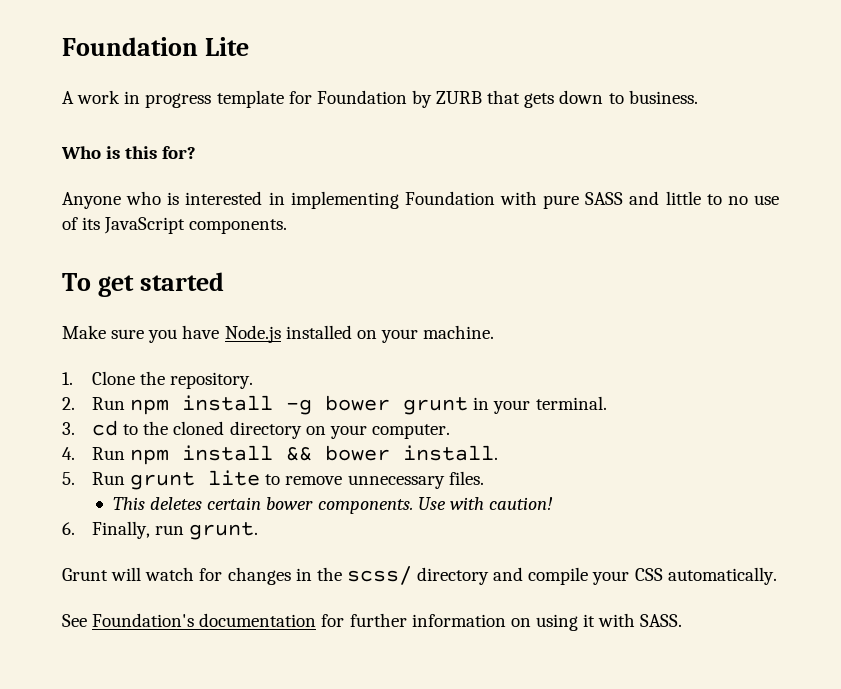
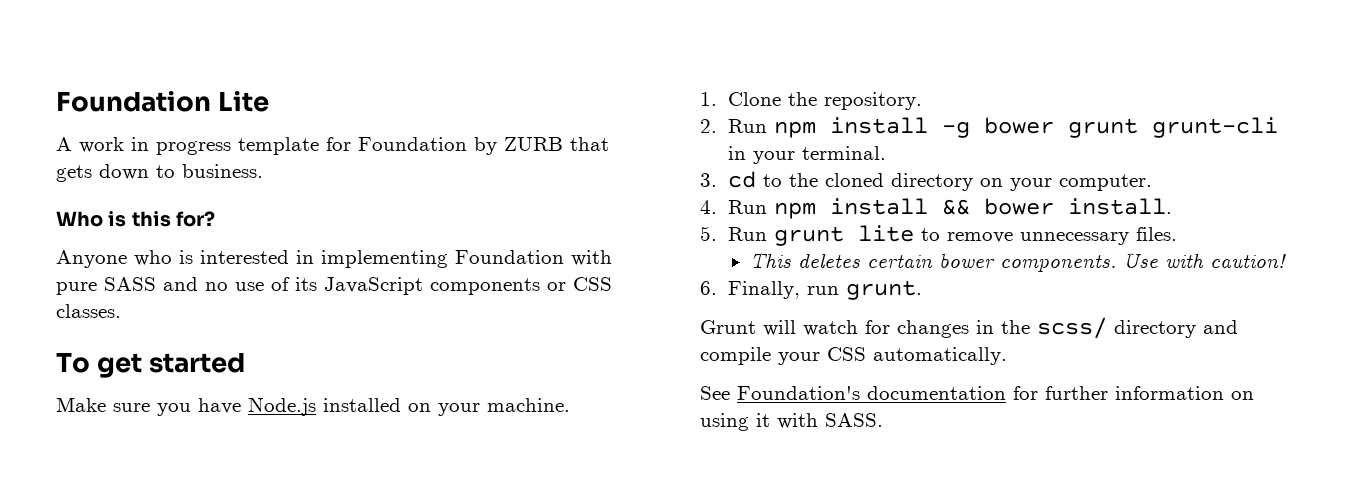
[665,191,722,205] little to -> (198, 284) none
[189,219,288,234] components. -> [430,277,612,295] [56,304,121,318] components or CSS classes.
(469, 406) none -> [1151,117,1278,138] grunt-cli

